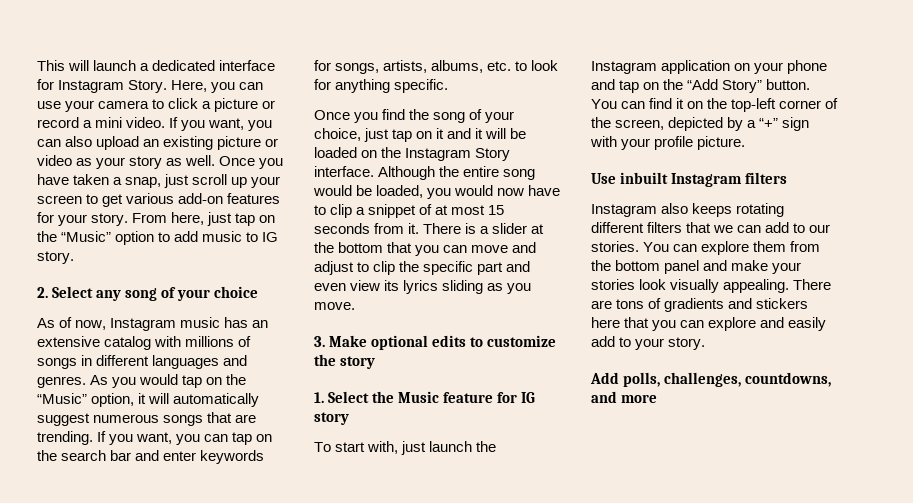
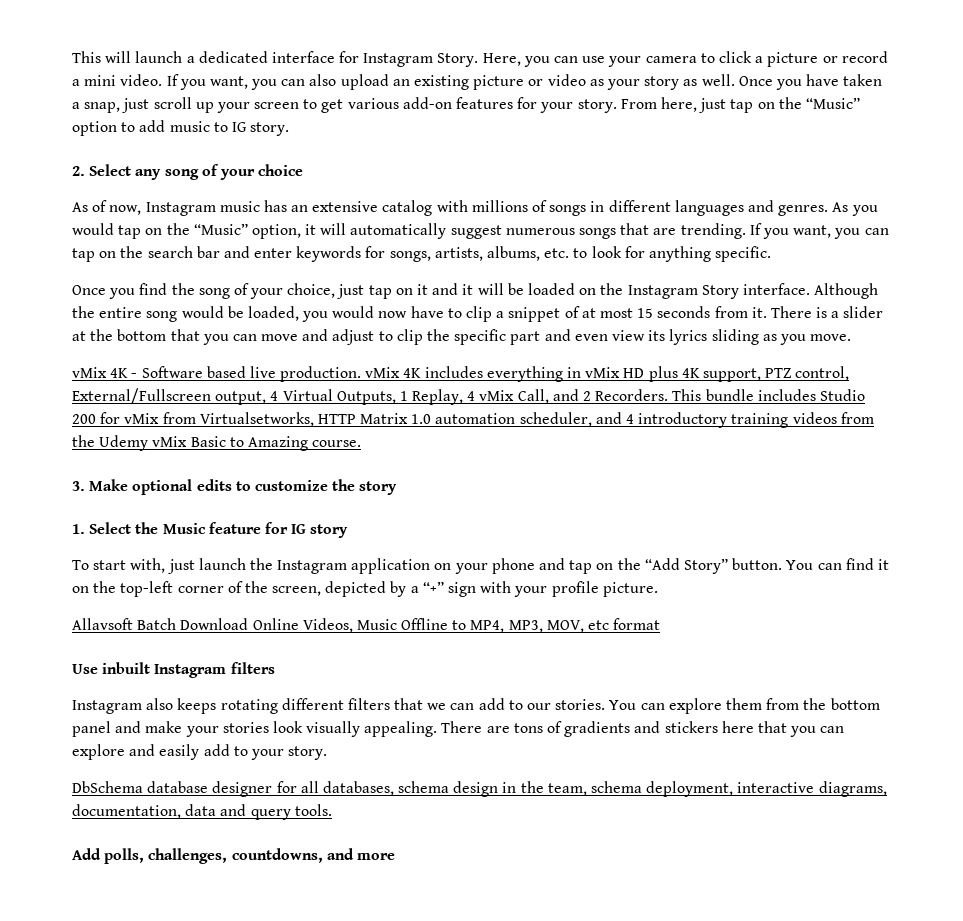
(355, 306) none -> [72,366,850,382] [72,388,865,405] [72,412,874,428] [72,435,362,451] // vMix 4K - Software based live production. vMix 4K includes everything in vMix HD plus 4K support, PTZ control, External/Fullscreen output, 4 Virtual Outputs, 1 Replay, 4 vMix Call, and 2 Recorders. This bundle includes Studio 200 for vMix from Virtualsetworks, HTTP Matrix 1.0 automation scheduler, and 4 introductory training videos from the Udemy vMix Basic to Amazing course.
(746, 143) none -> [72,618,661,633] // Allavsoft Batch Download Online Videos, Music Offline to MP4, MP3, MOV, etc format
(706, 343) none -> [72,781,887,797] [72,804,332,820] // DbSchema database designer for all databases, schema design in the team, schema deployment, interactive diagrams, documentation, data and query tools.

